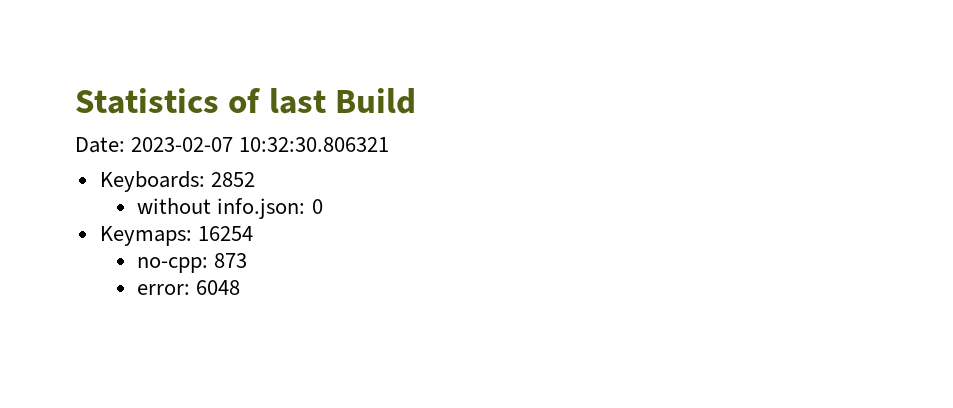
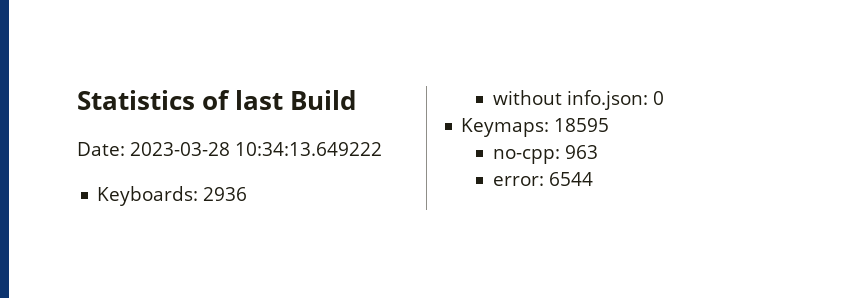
[131,137,390,152] 2023-02-07 10:32:30.806321 -> [130,142,382,156] 2023-03-28 10:34:13.649222
[210,172,255,187] 2852 -> [203,187,248,201] 2936
[197,226,253,241] 16254 -> [554,118,610,132] 18595
[214,253,248,268] 873 -> [564,145,598,159] 963
[196,280,241,295] 6048 -> [548,172,593,186] 6544

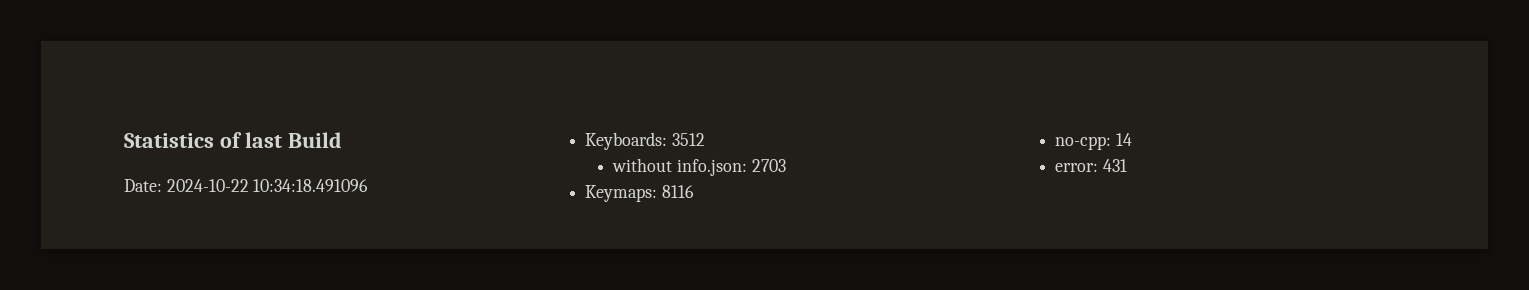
[130,142,382,156] 2023-03-28 10:34:13.649222 -> [166,179,369,192] 2024-10-22 10:34:18.491096
[203,187,248,201] 2936 -> [671,133,705,146] 3512
[652,91,664,105] 0 -> [751,159,786,172] 2703
[554,118,610,132] 18595 -> [661,185,694,198] 8116
[564,145,598,159] 963 -> [1116,133,1133,146] 14
[548,172,593,186] 6544 -> [1103,159,1128,172] 431

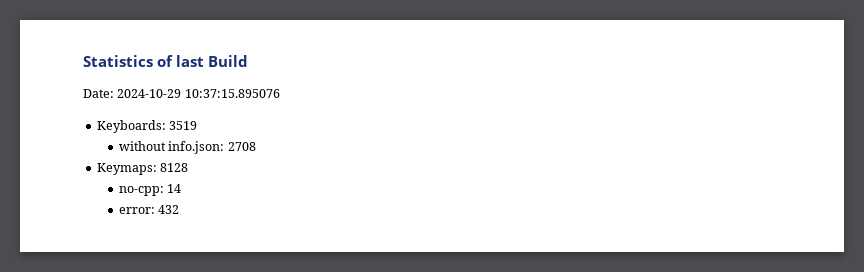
[166,179,369,192] 2024-10-22 10:34:18.491096 -> [117,89,280,98] 2024-10-29 10:37:15.895076
[671,133,705,146] 3512 -> [169,121,198,130] 3519
[751,159,786,172] 2703 -> [227,142,256,151] 2708
[661,185,694,198] 8116 -> [160,163,189,172] 8128
[1103,159,1128,172] 431 -> [158,205,180,214] 432

